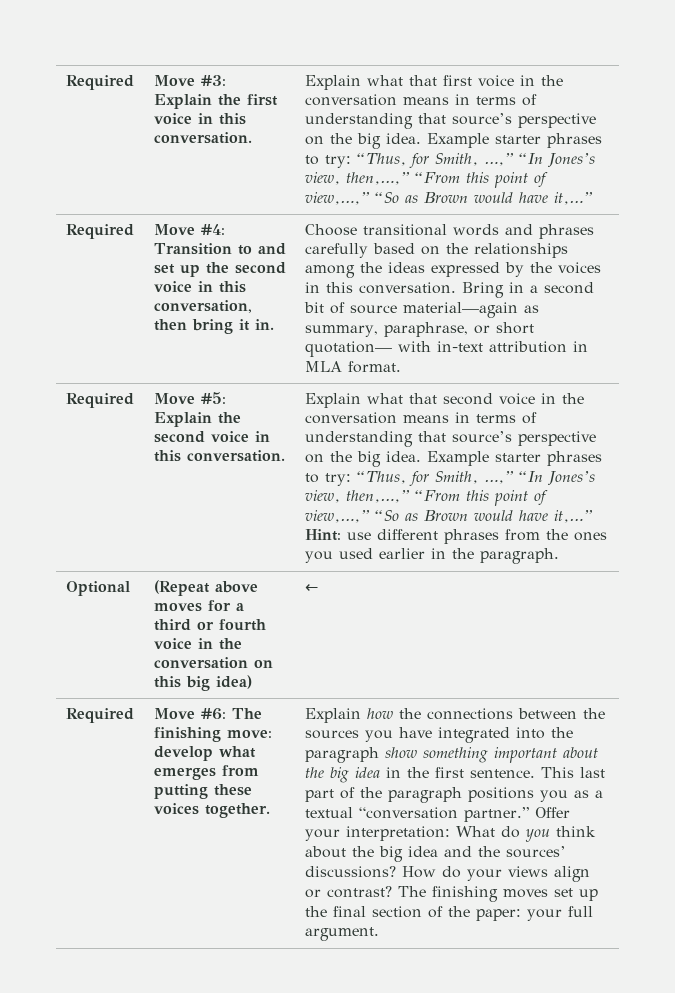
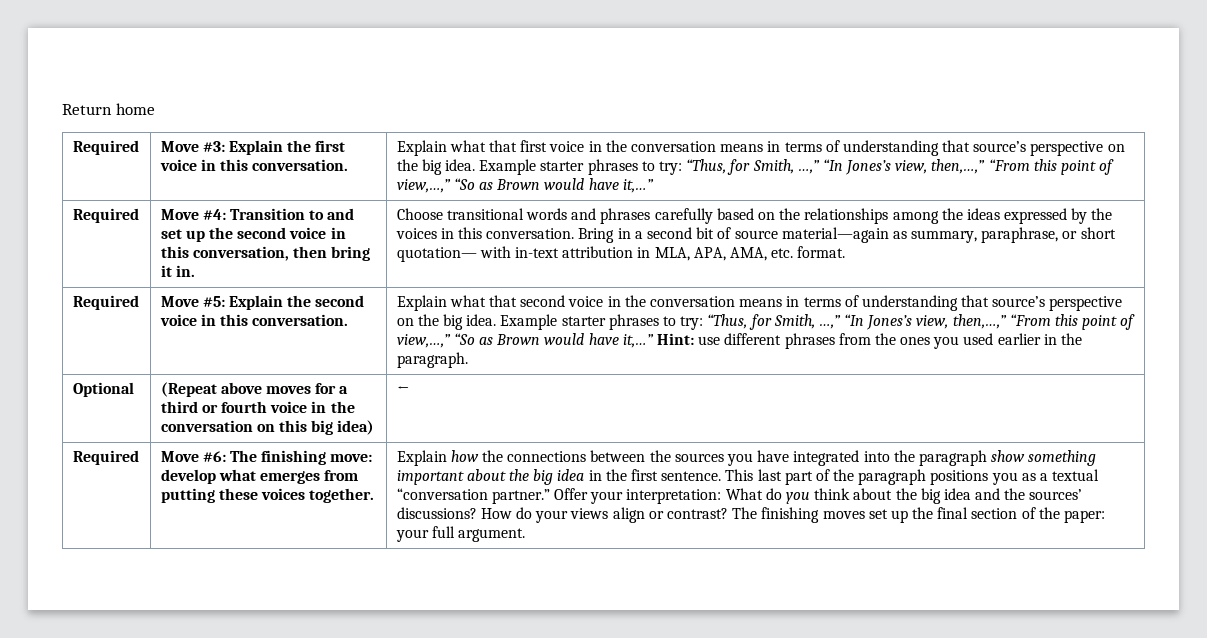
(65, 82) none -> [62,103,155,115] Return home //
[304,361,342,372] MLA -> [654,247,794,261] MLA, APA, AMA, etc.

